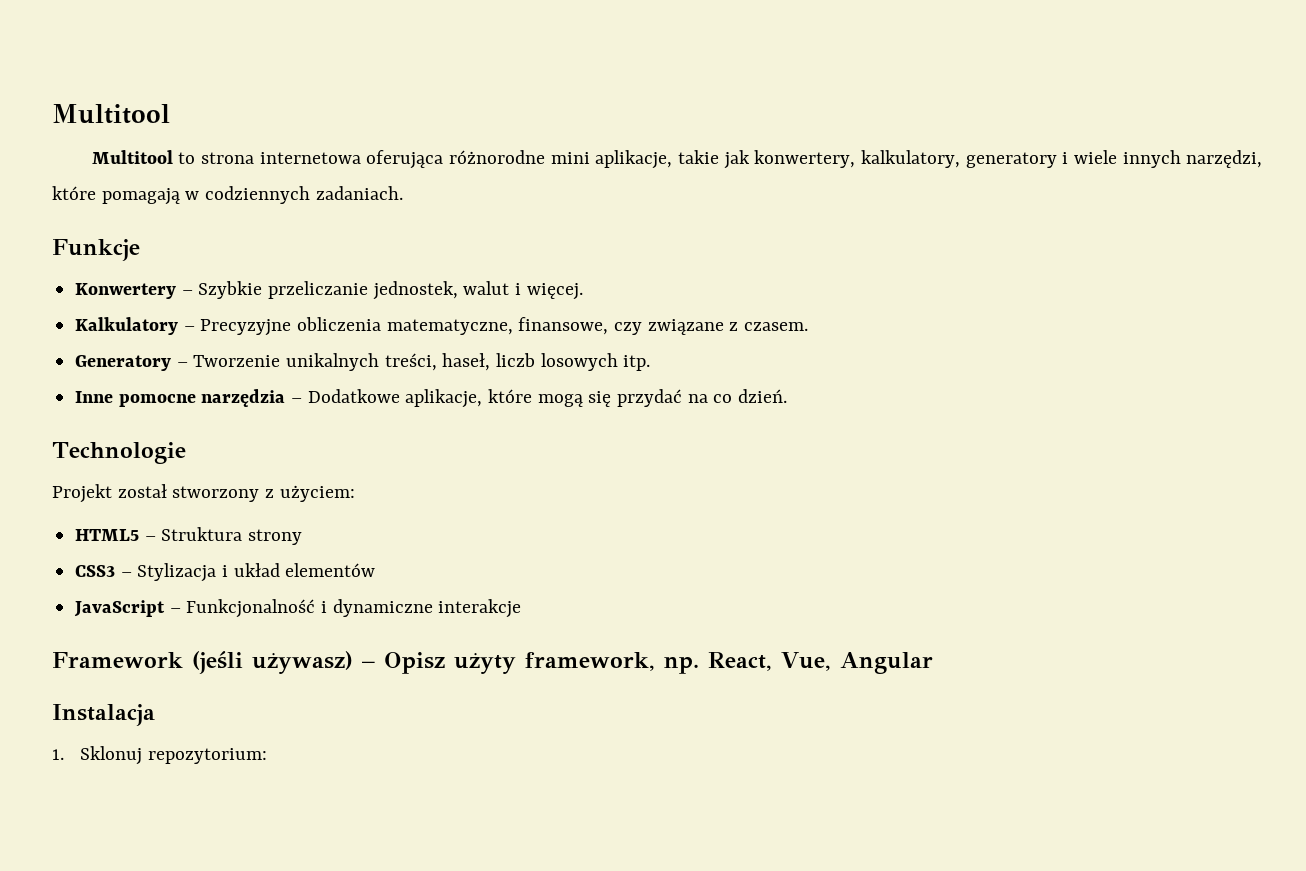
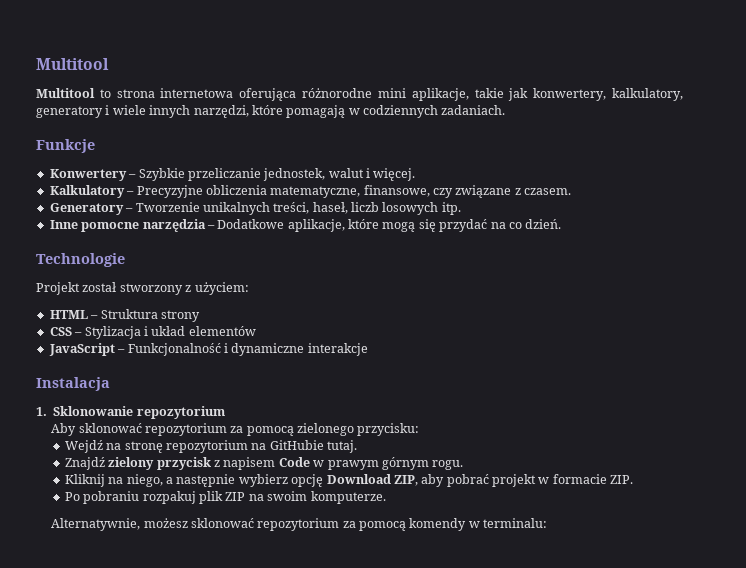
[75,529,140,541] HTML5 -> [49,310,88,319] HTML
[75,565,116,577] CSS3 -> [49,327,72,336] CSS
[52,651,933,674] [52,704,155,726] [52,746,267,765] Framework (jeśli używasz) – Opisz użyty framework, np. React, Vue, Angular // Instalacja // 1. Sklonuj repozytorium: -> [36,377,110,391] [36,406,225,419] [51,423,420,436] [64,440,358,453] [64,457,464,470] [64,474,634,487] [64,491,386,504] [51,518,548,531] Instalacja // 1. Sklonowanie repozytorium // Aby sklonować repozytorium za pomocą zielonego przycisku: // Wejdź na stronę repozytorium na GitHubie tutaj. // Znajdź zielony przycisk z napisem Code w prawym górnym rogu. // Kliknij na niego, a następnie wybierz opcję Download ZIP, aby pobrać projekt w formacie ZIP. // Po pobraniu rozpakuj plik ZIP na swoim komputerze. // Alternatywnie, możesz sklonować repozytorium za pomocą komendy w terminalu:

